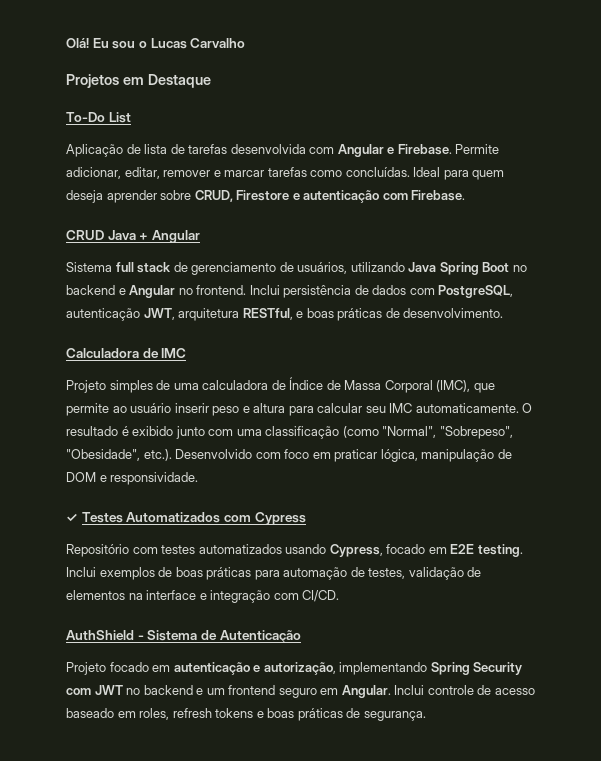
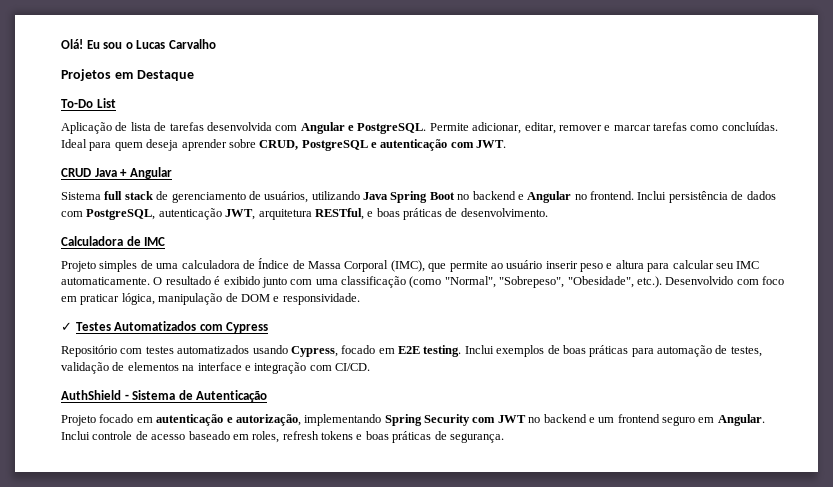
[397,144,452,155] Firebase. -> [357,123,427,134] PostgreSQL.
[236,190,290,201] Firestore -> [301,140,368,151] PostgreSQL
[411,190,466,201] Firebase. -> [476,140,507,148] JWT.

